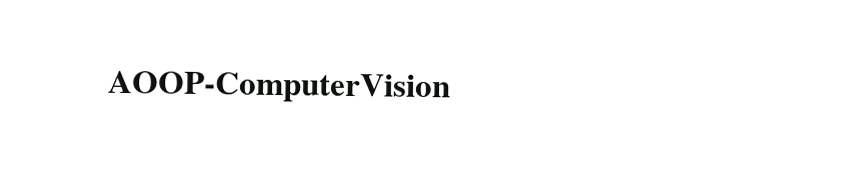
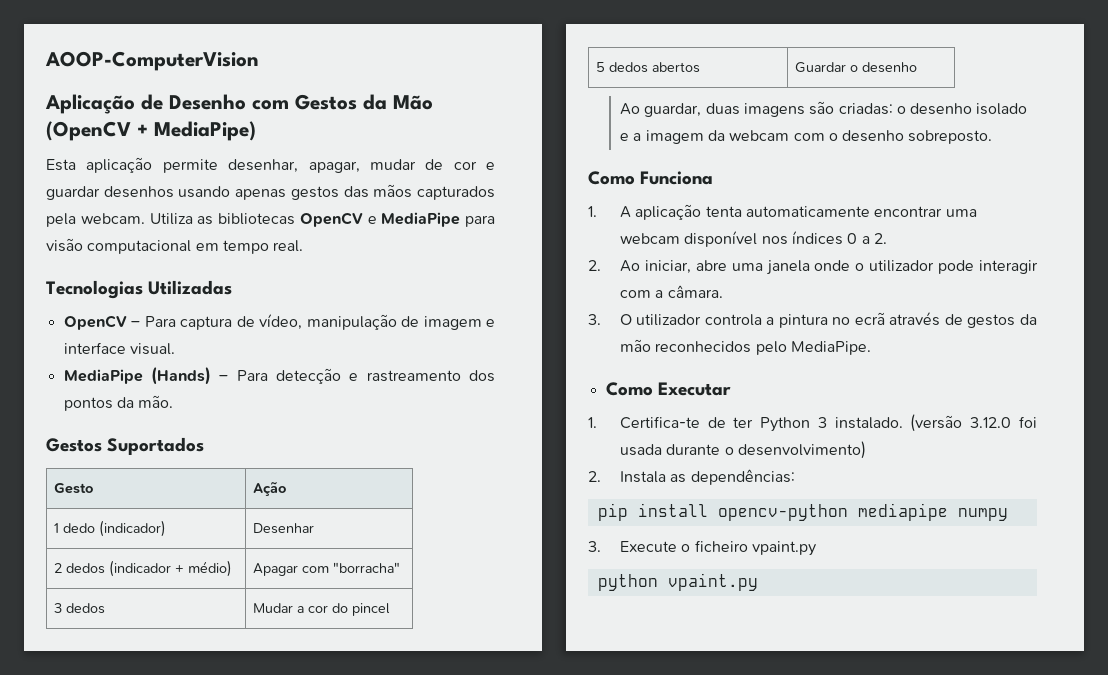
(451, 87) none -> [45,94,433,114] [46,121,256,141] [46,157,495,173] [46,184,496,200] [46,212,495,227] [46,238,304,254] [46,280,233,299] [63,314,495,330] [63,342,175,355] [63,367,495,385] [63,395,174,411] [46,437,205,455] [54,483,94,494] [253,481,287,496] [54,520,167,537] [253,523,315,534] [54,560,233,577] [253,562,401,576] [54,603,106,614] [253,603,391,616] [596,62,701,73] [795,62,918,73] [619,101,1028,117] [619,130,993,144] [588,171,714,185] [588,204,977,220] [619,231,887,247] [588,260,1038,275] [619,285,723,298] [588,312,1037,328] [619,339,871,355] [605,382,731,396] [588,414,1037,432] [619,441,866,459] [588,469,795,485] [597,503,1008,521] [588,540,816,556] [597,573,758,591] // Aplicação de Desenho com Gestos da Mão (OpenCV + MediaPipe) // Esta aplicação permite desenhar, apagar, mudar de cor e guardar desenhos usando apenas gestos das mãos capturados pela webcam. Utiliza as bibliotecas OpenCV e MediaPipe para visão computacional em tempo real. // Tecnologias Utilizadas // OpenCV – Para captura de vídeo, manipulação de imagem e interface visual. // MediaPipe (Hands) – Para detecção e rastreamento dos pontos da mão. // Gestos Suportados // Gesto | Ação // 1 dedo (indicador) | Desenhar // 2 dedos (indicador + médio) | Apagar com "borracha" // 3 dedos | Mudar a cor do pincel // 5 dedos abertos | Guardar o desenho // Ao guardar, duas imagens são criadas: o desenho isolado e a imagem da webcam com o desenho sobreposto. // Como Funciona // 1. A aplicação tenta automaticamente encontrar uma webcam disponível nos índices 0 a 2. // 2. Ao iniciar, abre uma janela onde o utilizador pode interagir com a câmara. // 3. O utilizador controla a pintura no ecrã através de gestos da mão reconhecidos pelo MediaPipe. // Como Executar // 1. Certifica-te de ter Python 3 instalado. (versão 3.12.0 foi usada durante o desenvolvimento) // 2. Instala as dependências: // pip install opencv-python mediapipe numpy // 3. Execute o ficheiro vpaint.py // python vpaint.py

